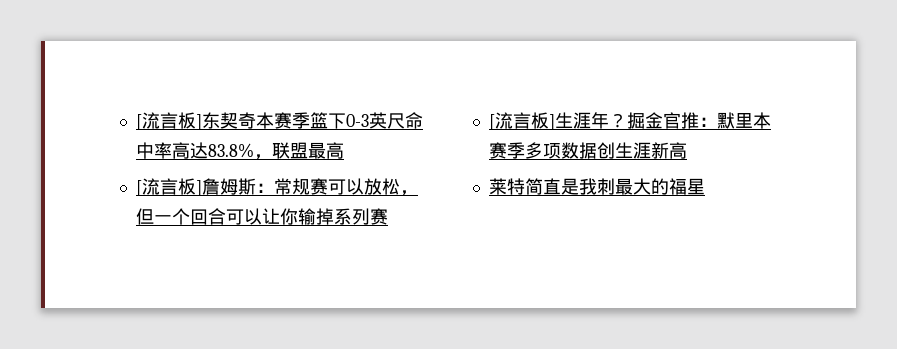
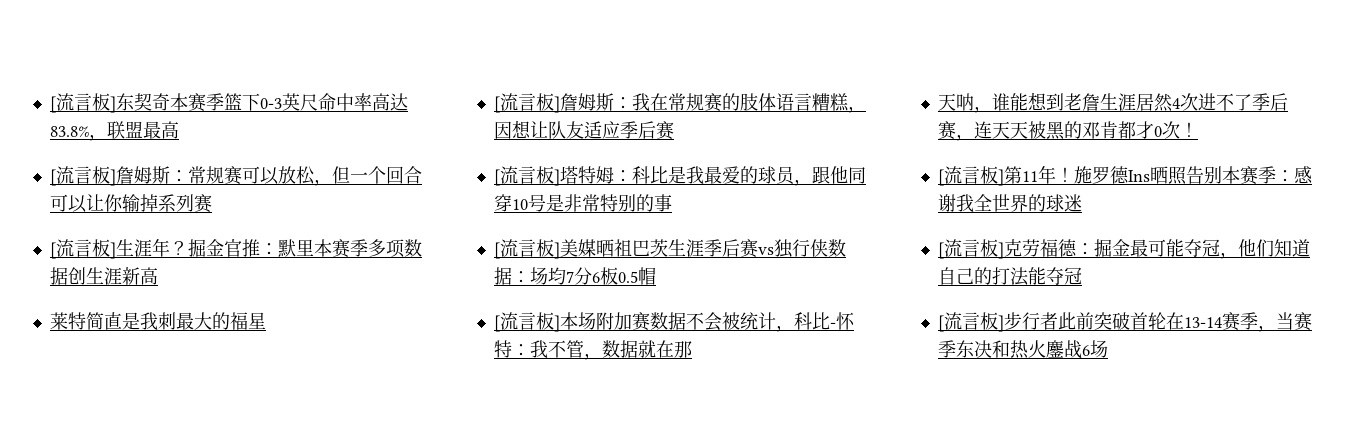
(705, 186) none -> [493,93,866,113] [493,120,674,140] [493,166,866,186] [493,194,672,212] [493,239,846,259] [493,267,656,285] [493,312,855,332] [493,340,692,360] [937,92,1288,113] [937,121,1198,141] [937,165,1313,186] [937,194,1082,212] [937,239,1310,259] [937,267,1082,286] [937,312,1312,332] [937,340,1108,359] // [流言板]詹姆斯：我在常规赛的肢体语言糟糕，因想让队友适应季后赛 // [流言板]塔特姆：科比是我最爱的球员，跟他同穿10号是非常特别的事 // [流言板]美媒晒祖巴茨生涯季后赛vs独行侠数据：场均7分6板0.5帽 // [流言板]本场附加赛数据不会被统计，科比-怀特：我不管，数据就在那 // 天呐，谁能想到老詹生涯居然4次进不了季后赛，连天天被黑的邓肯都才0次！ // [流言板]第11年！施罗德Ins晒照告别本赛季：感谢我全世界的球迷 // [流言板]克劳福德：掘金最可能夺冠，他们知道自己的打法能夺冠 // [流言板]步行者此前突破首轮在13-14赛季，当赛季东决和热火鏖战6场

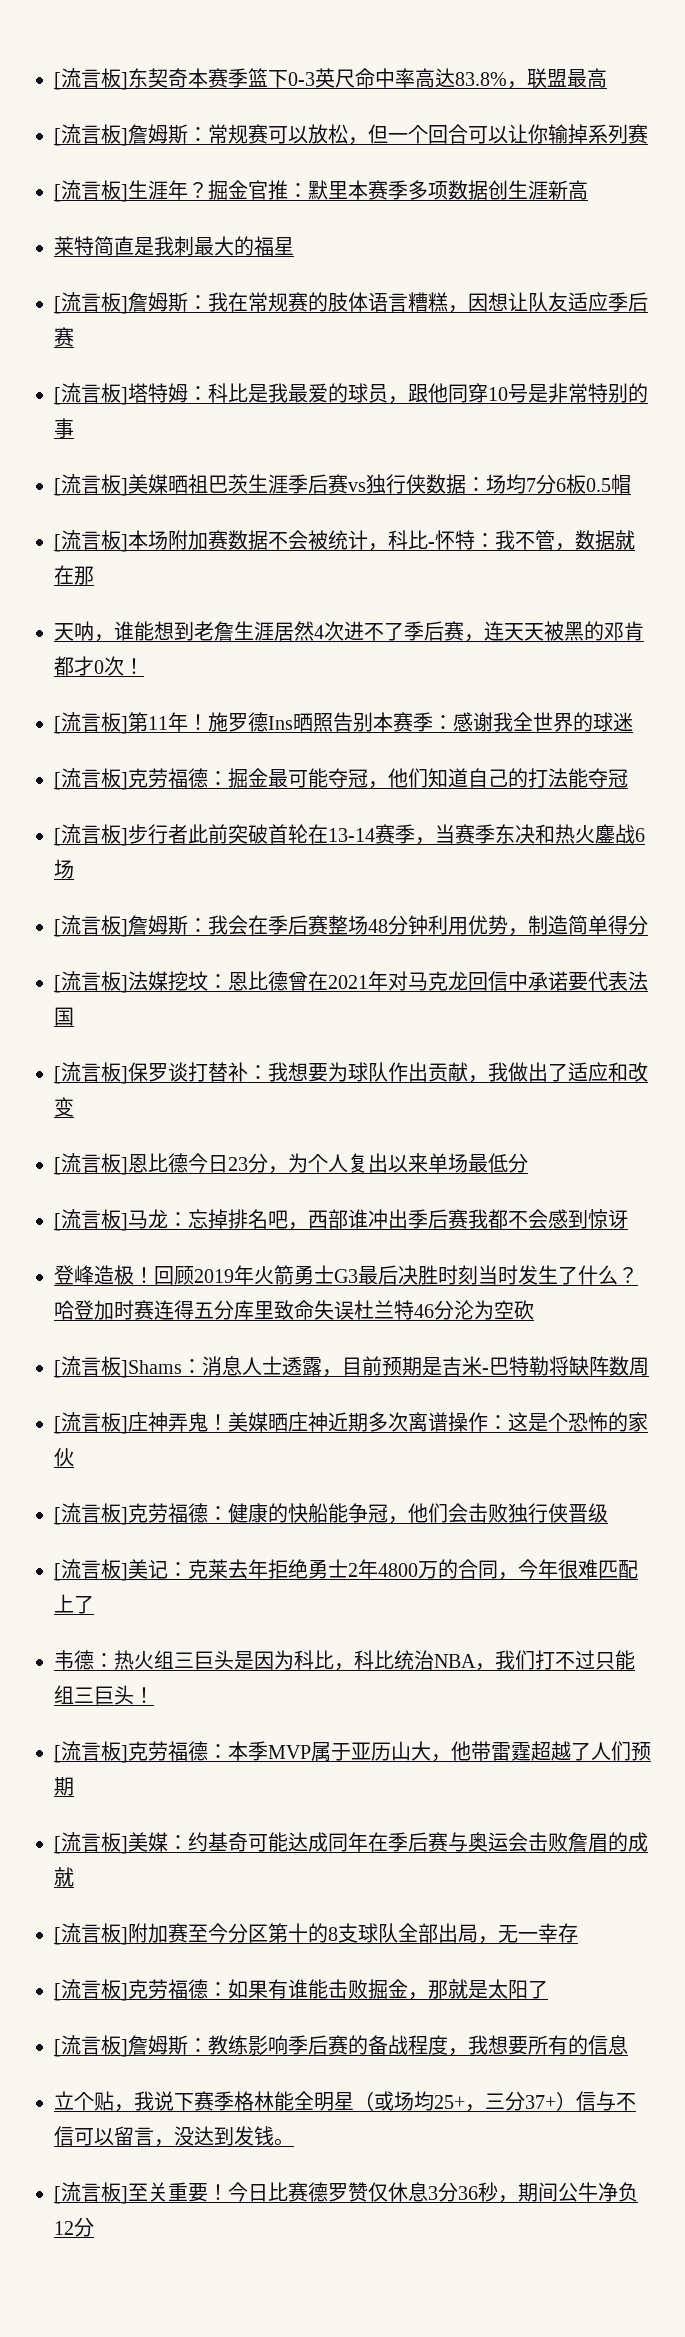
(1108, 349) none -> [54,915,648,937] [54,971,648,993] [54,1007,74,1026] [54,1062,648,1084] [54,1097,74,1117] [54,1153,528,1175] [54,1209,628,1231] [54,1265,638,1285] [54,1300,534,1320] [54,1356,649,1378] [54,1412,648,1434] [54,1448,74,1467] [54,1503,608,1525] [54,1559,638,1581] [54,1594,94,1614] [54,1650,635,1671] [54,1685,154,1705] [54,1741,651,1763] [54,1777,74,1796] [54,1832,648,1854] [54,1867,74,1887] [54,1923,578,1945] [54,1979,548,2001] [54,2035,628,2057] [54,2091,636,2112] [54,2126,294,2147] [54,2182,638,2204] [54,2217,94,2237] // [流言板]詹姆斯：我会在季后赛整场48分钟利用优势，制造简单得分 // [流言板]法媒挖坟：恩比德曾在2021年对马克龙回信中承诺要代表法国 // [流言板]保罗谈打替补：我想要为球队作出贡献，我做出了适应和改变 // [流言板]恩比德今日23分，为个人复出以来单场最低分 // [流言板]马龙：忘掉排名吧，西部谁冲出季后赛我都不会感到惊讶 // 登峰造极！回顾2019年火箭勇士G3最后决胜时刻当时发生了什么？哈登加时赛连得五分库里致命失误杜兰特46分沦为空砍 // [流言板]Shams：消息人士透露，目前预期是吉米-巴特勒将缺阵数周 // [流言板]庄神弄鬼！美媒晒庄神近期多次离谱操作：这是个恐怖的家伙 // [流言板]克劳福德：健康的快船能争冠，他们会击败独行侠晋级 // [流言板]美记：克莱去年拒绝勇士2年4800万的合同，今年很难匹配上了 // 韦德：热火组三巨头是因为科比，科比统治NBA，我们打不过只能组三巨头！ // [流言板]克劳福德：本季MVP属于亚历山大，他带雷霆超越了人们预期 // [流言板]美媒：约基奇可能达成同年在季后赛与奥运会击败詹眉的成就 // [流言板]附加赛至今分区第十的8支球队全部出局，无一幸存 // [流言板]克劳福德：如果有谁能击败掘金，那就是太阳了 // [流言板]詹姆斯：教练影响季后赛的备战程度，我想要所有的信息 // 立个贴，我说下赛季格林能全明星（或场均25+，三分37+）信与不信可以留言，没达到发钱。 // [流言板]至关重要！今日比赛德罗赞仅休息3分36秒，期间公牛净负12分

